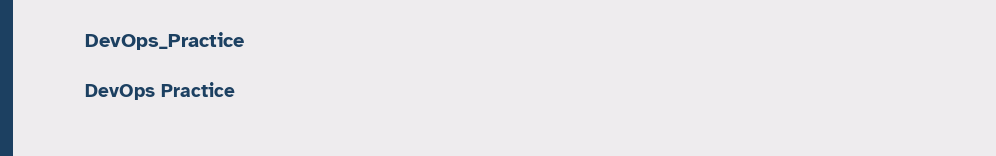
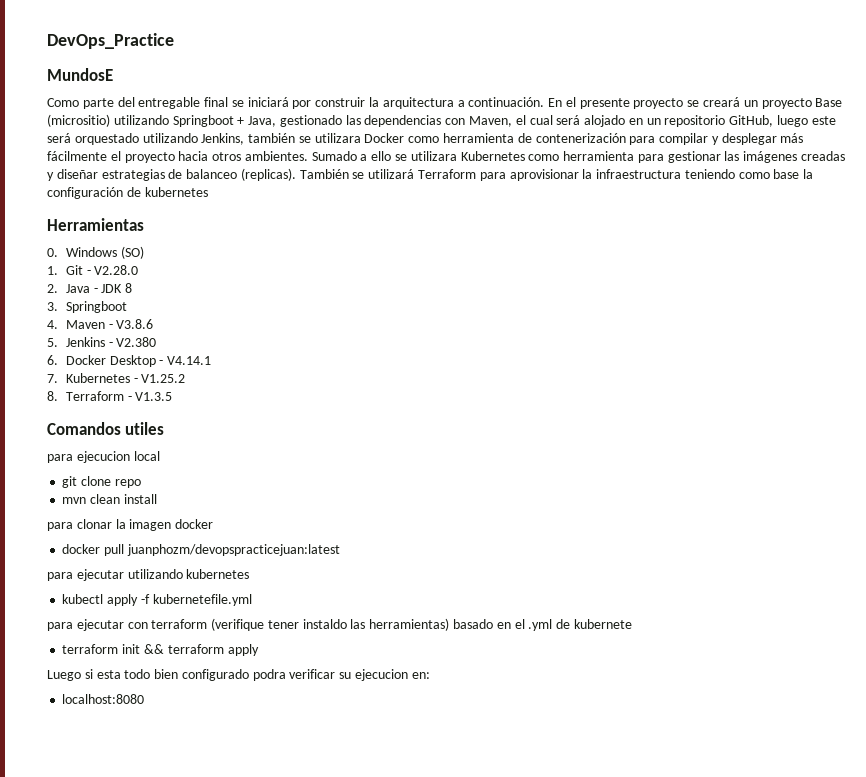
[85,82,235,100] DevOps Practice -> [47,68,113,81] [47,97,843,109] [47,114,836,127] [47,133,804,145] [47,151,846,163] [47,168,814,181] [47,187,208,199] [47,218,144,231] [47,246,144,259] [47,265,139,275] [47,283,133,293] [47,301,127,313] [47,319,154,329] [47,337,157,347] [47,355,212,367] [47,373,186,383] [47,391,173,401] [47,422,165,435] [47,451,160,463] [62,476,141,488] [62,494,157,504] [47,519,214,531] [62,544,340,556] [47,569,250,581] [62,594,252,606] [47,618,632,631] [62,644,259,656] [47,669,430,681] [62,694,145,704] MundosE // Como parte del entregable final se iniciará por construir la arquitectura a continuación. En el presente proyecto se creará un proyecto Base (micrositio) utilizando Springboot + Java, gestionado las dependencias con Maven, el cual será alojado en un repositorio GitHub, luego este será orquestado utilizando Jenkins, también se utilizara Docker como herramienta de contenerización para compilar y desplegar más fácilmente el proyecto hacia otros ambientes. Sumado a ello se utilizara Kubernetes como herramienta para gestionar las imágenes creadas y diseñar estrategias de balanceo (replicas). También se utilizará Terraform para aprovisionar la infraestructura teniendo como base la configuración de kubernetes // Herramientas // 0. Windows (SO) // 1. Git - V2.28.0 // 2. Java - JDK 8 // 3. Springboot // 4. Maven - V3.8.6 // 5. Jenkins - V2.380 // 6. Docker Desktop - V4.14.1 // 7. Kubernetes - V1.25.2 // 8. Terraform - V1.3.5 // Comandos utiles // para ejecucion local // git clone repo // mvn clean install // para clonar la imagen docker // docker pull juanphozm/devopspracticejuan:latest // para ejecutar utilizando kubernetes // kubectl apply -f kubernetefile.yml // para ejecutar con terraform (verifique tener instaldo las herramientas) basado en el .yml de kubernete // terraform init && terraform apply // Luego si esta todo bien configurado podra verificar su ejecucion en: // localhost:8080

